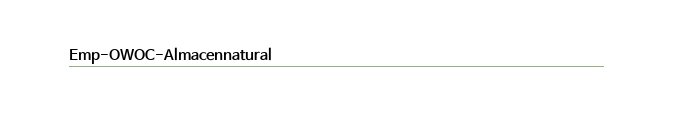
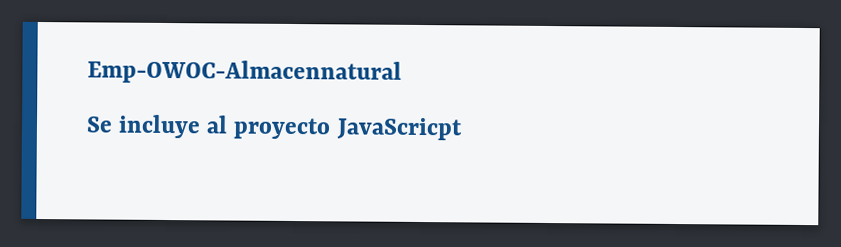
(272, 55) none -> [86,114,463,141] // Se incluye al proyecto JavaScricpt

